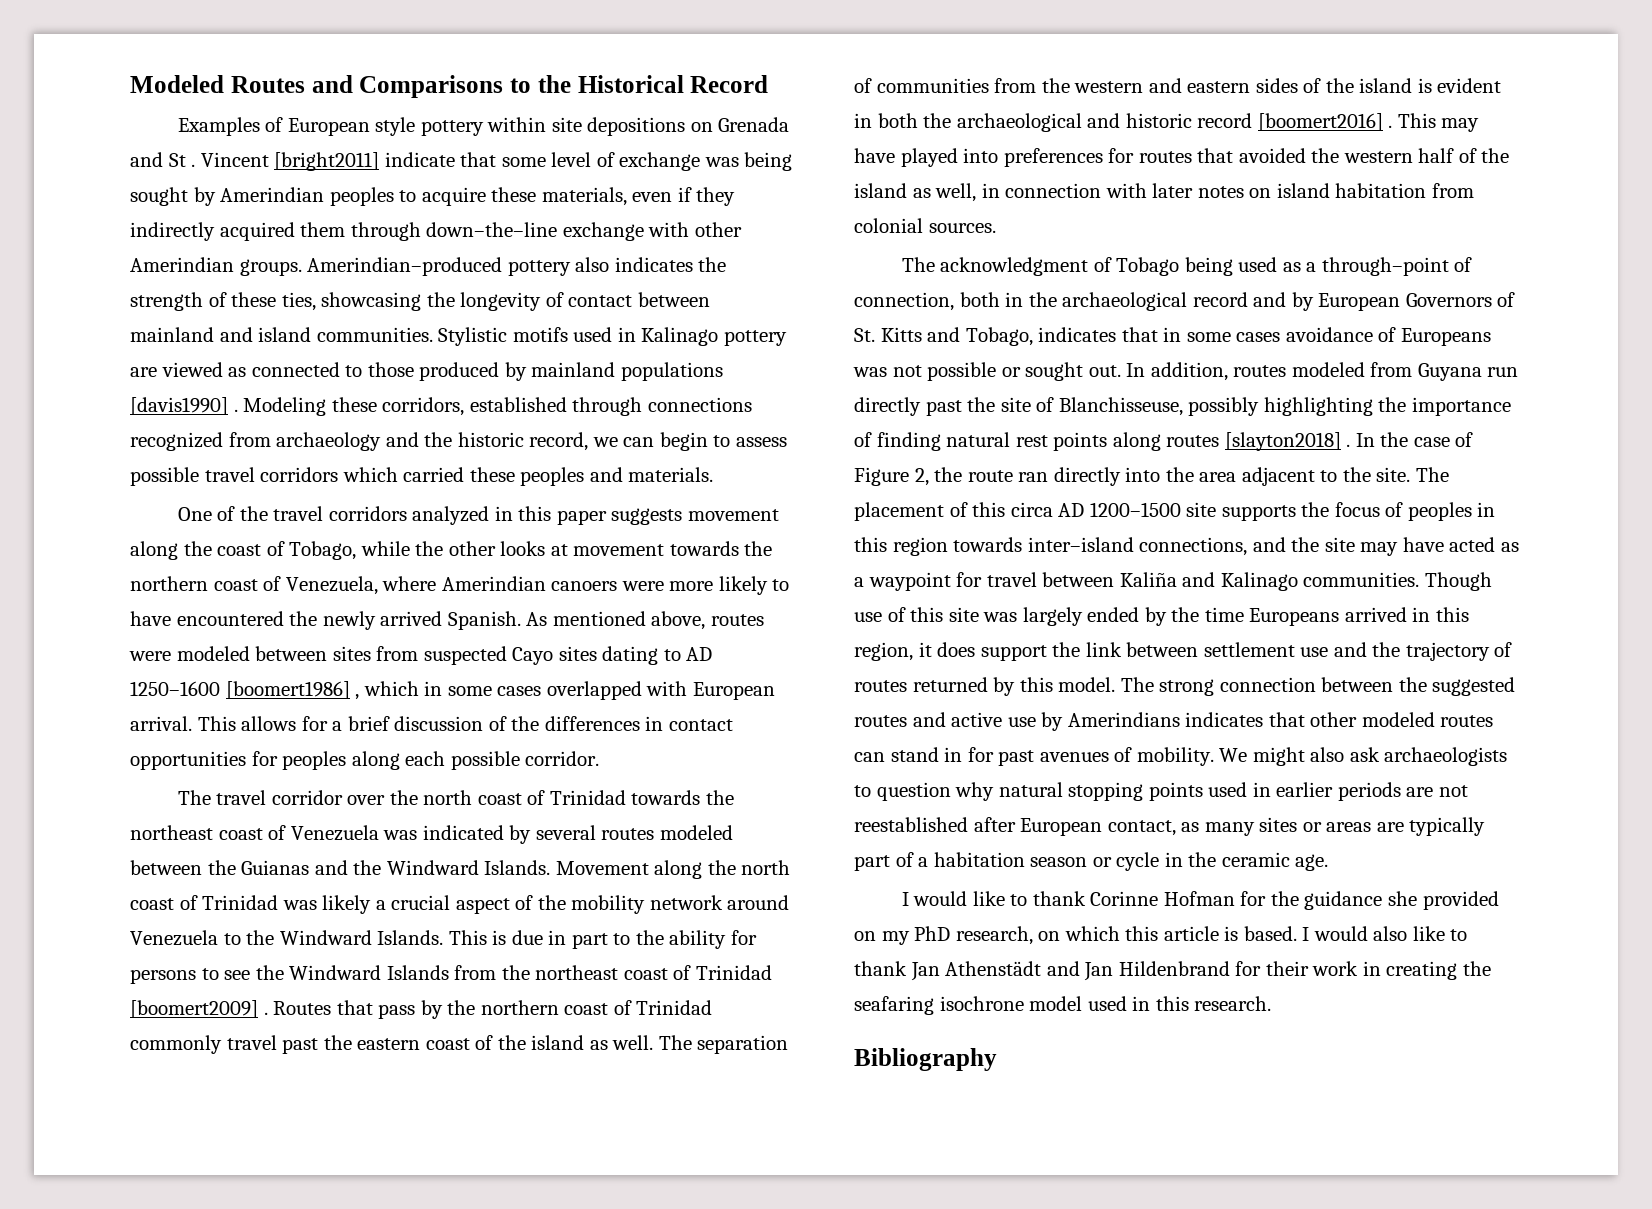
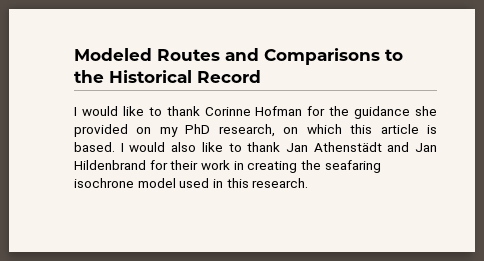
[177,117,790,136] [130,152,793,171] [130,187,736,206] [130,222,742,241] [130,257,727,276] [130,292,710,311] [130,327,787,346] [130,362,723,381] [130,397,752,416] [130,432,787,451] [130,467,714,486] [177,506,780,525] [130,541,773,560] [130,576,790,595] [130,611,764,630] [129,646,713,665] [130,681,775,700] [130,716,733,731] [130,751,600,770] [177,790,735,805] [130,825,733,844] [130,860,791,879] [130,895,790,914] [130,930,757,949] [130,965,772,984] [130,1000,713,1019] [130,1035,789,1054] [854,78,1502,93] [854,113,1480,132] [854,148,1510,167] [854,183,1474,202] [854,218,996,233] [901,257,1473,276] [854,292,1516,311] [854,327,1491,346] [853,362,1519,381] [854,397,1511,416] [854,432,1474,451] [854,467,1449,486] [854,502,1496,521] [854,537,1519,556] [854,572,1492,591] [854,607,1469,626] [854,642,1513,661] [854,677,1516,696] [854,712,1494,731] [854,747,1508,766] [854,782,1468,801] [854,817,1486,836] [854,852,1329,871] // Examples of European style pottery within site depositions on Grenada and St . Vincent [bright2011] indicate that some level of exchange was being sought by Amerindian peoples to acquire these materials, even if they indirectly acquired them through down–the–line exchange with other Amerindian groups. Amerindian–produced pottery also indicates the strength of these ties, showcasing the longevity of contact between mainland and island communities. Stylistic motifs used in Kalinago pottery are viewed as connected to those produced by mainland populations [davis1990] . Modeling these corridors, established through connections recognized from archaeology and the historic record, we can begin to assess possible travel corridors which carried these peoples and materials. // One of the travel corridors analyzed in this paper suggests movement along the coast of Tobago, while the other looks at movement towards the northern coast of Venezuela, where Amerindian canoers were more likely to have encountered the newly arrived Spanish. As mentioned above, routes were modeled between sites from suspected Cayo sites dating to AD 1250–1600 [boomert1986] , which in some cases overlapped with European arrival. This allows for a brief discussion of the differences in contact opportunities for peoples along each possible corridor. // The travel corridor over the north coast of Trinidad towards the northeast coast of Venezuela was indicated by several routes modeled between the Guianas and the Windward Islands. Movement along the north coast of Trinidad was likely a crucial aspect of the mobility network around Venezuela to the Windward Islands. This is due in part to the ability for persons to see the Windward Islands from the northeast coast of Trinidad [boomert2009] . Routes that pass by the northern coast of Trinidad commonly travel past the eastern coast of the island as well. The separation of communities from the western and eastern sides of the island is evident in both the archaeological and historic record [boomert2016] . This may have played into preferences for routes that avoided the western half of the island as well, in connection with later notes on island habitation from colonial sources. // The acknowledgment of Tobago being used as a through–point of connection, both in the archaeological record and by European Governors of St. Kitts and Tobago, indicates that in some cases avoidance of Europeans was not possible or sought out. In addition, routes modeled from Guyana run directly past the site of Blanchisseuse, possibly highlighting the importance of finding natural rest points along routes [slayton2018] . In the case of Figure 2, the route ran directly into the area adjacent to the site. The placement of this circa AD 1200–1500 site supports the focus of peoples in this region towards inter–island connections, and the site may have acted as a waypoint for travel between Kaliña and Kalinago communities. Though use of this site was largely ended by the time Europeans arrived in this region, it does support the link between settlement use and the trajectory of routes returned by this model. The strong connection between the suggested routes and active use by Amerindians indicates that other modeled routes can stand in for past avenues of mobility. We might also ask archaeologists to question why natural stopping points used in earlier periods are not reestablished after European contact, as many sites or areas are typically part of a habitation season or cycle in the ceramic age. -> (261, 76) none
[854,1048,997,1071] // Bibliography -> (309, 183) none

